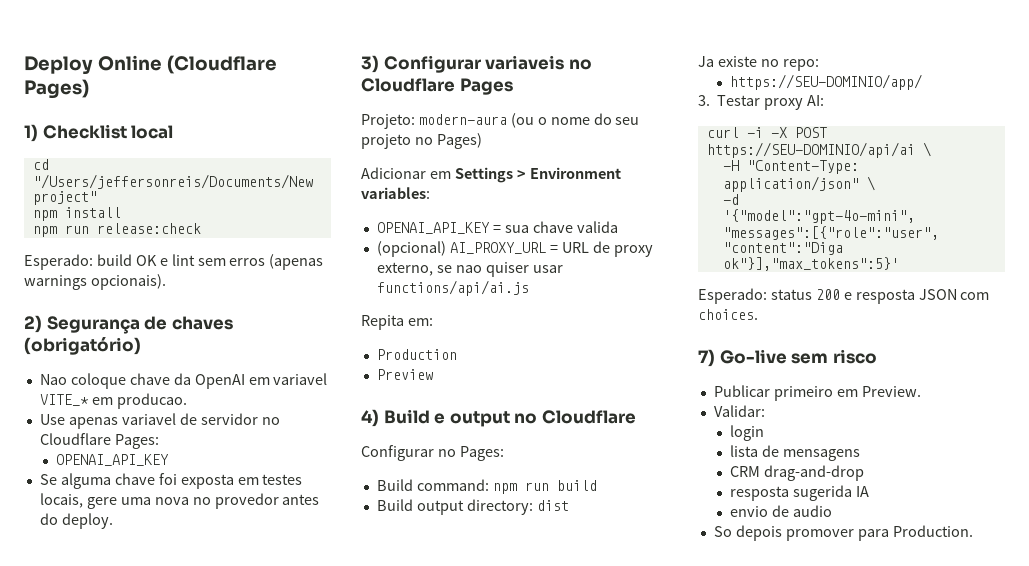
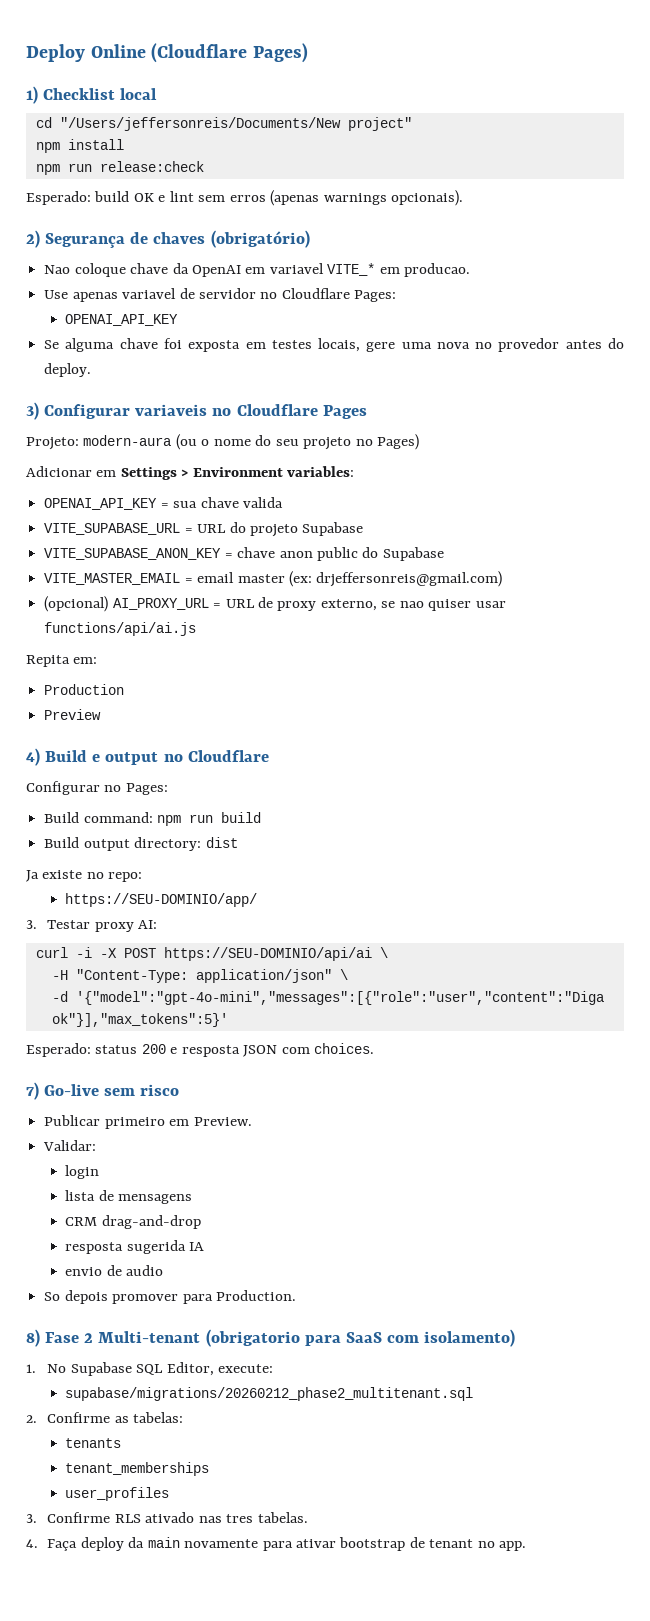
(618, 227) none -> [44,522,364,537] [44,547,444,561] [44,571,503,587] // VITE_SUPABASE_URL = URL do projeto Supabase // VITE_SUPABASE_ANON_KEY = chave anon public do Supabase // VITE_MASTER_EMAIL = email master (ex: drjeffersonreis@gmail.com)
(973, 531) none -> [26,1329,516,1347] [26,1362,274,1376] [65,1387,474,1401] [26,1412,184,1423] [65,1438,122,1448] [65,1462,210,1476] [65,1487,170,1501] [26,1512,308,1523] [26,1537,527,1551] // 8) Fase 2 Multi-tenant (obrigatorio para SaaS com isolamento) // 1. No Supabase SQL Editor, execute: // supabase/migrations/20260212_phase2_multitenant.sql // 2. Confirme as tabelas: // tenants // tenant_memberships // user_profiles // 3. Confirme RLS ativado nas tres tabelas. // 4. Faça deploy da main novamente para ativar bootstrap de tenant no app.

